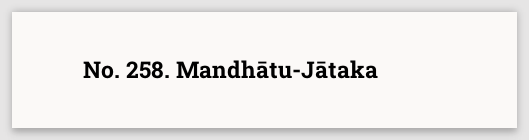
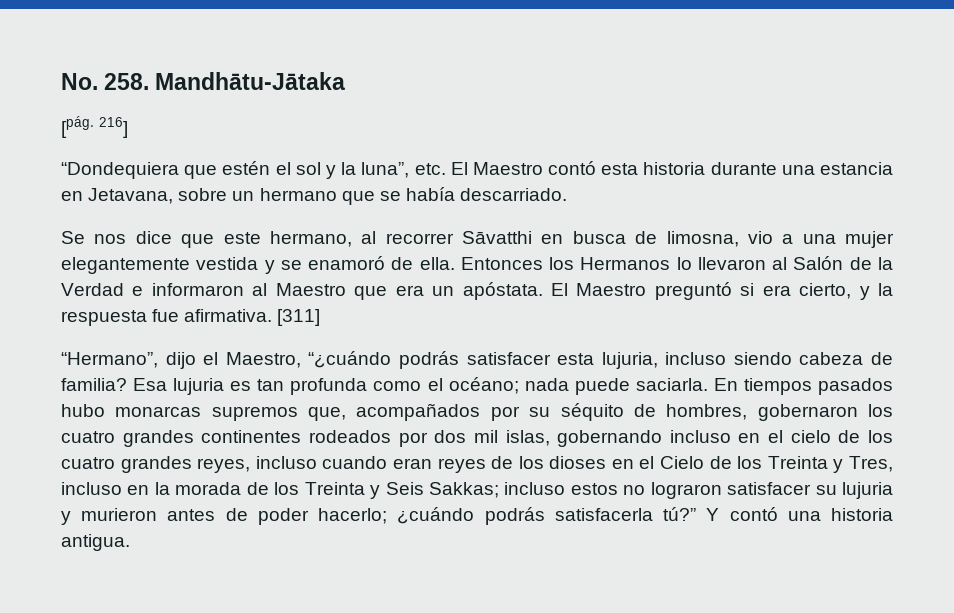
(379, 69) none -> [61,116,129,138] [61,161,893,179] [61,187,568,205] [61,231,894,248] [61,256,893,274] [61,282,893,300] [61,309,321,326] [61,351,894,369] [61,377,893,395] [61,403,894,421] [61,430,893,447] [61,456,894,473] [61,482,893,499] [61,507,894,525] [61,534,130,551] // [pág. 216] // “Dondequiera que estén el sol y la luna”, etc. El Maestro contó esta historia durante una estancia en Jetavana, sobre un hermano que se había descarriado. // Se nos dice que este hermano, al recorrer Sāvatthi en busca de limosna, vio a una mujer elegantemente vestida y se enamoró de ella. Entonces los Hermanos lo llevaron al Salón de la Verdad e informaron al Maestro que era un apóstata. El Maestro preguntó si era cierto, y la respuesta fue afirmativa. [311] // “Hermano”, dijo el Maestro, “¿cuándo podrás satisfacer esta lujuria, incluso siendo cabeza de familia? Esa lujuria es tan profunda como el océano; nada puede saciarla. En tiempos pasados hubo monarcas supremos que, acompañados por su séquito de hombres, gobernaron los cuatro grandes continentes rodeados por dos mil islas, gobernando incluso en el cielo de los cuatro grandes reyes, incluso cuando eran reyes de los dioses en el Cielo de los Treinta y Tres, incluso en la morada de los Treinta y Seis Sakkas; incluso estos no lograron satisfacer su lujuria y murieron antes de poder hacerlo; ¿cuándo podrás satisfacerla tú?” Y contó una historia antigua.

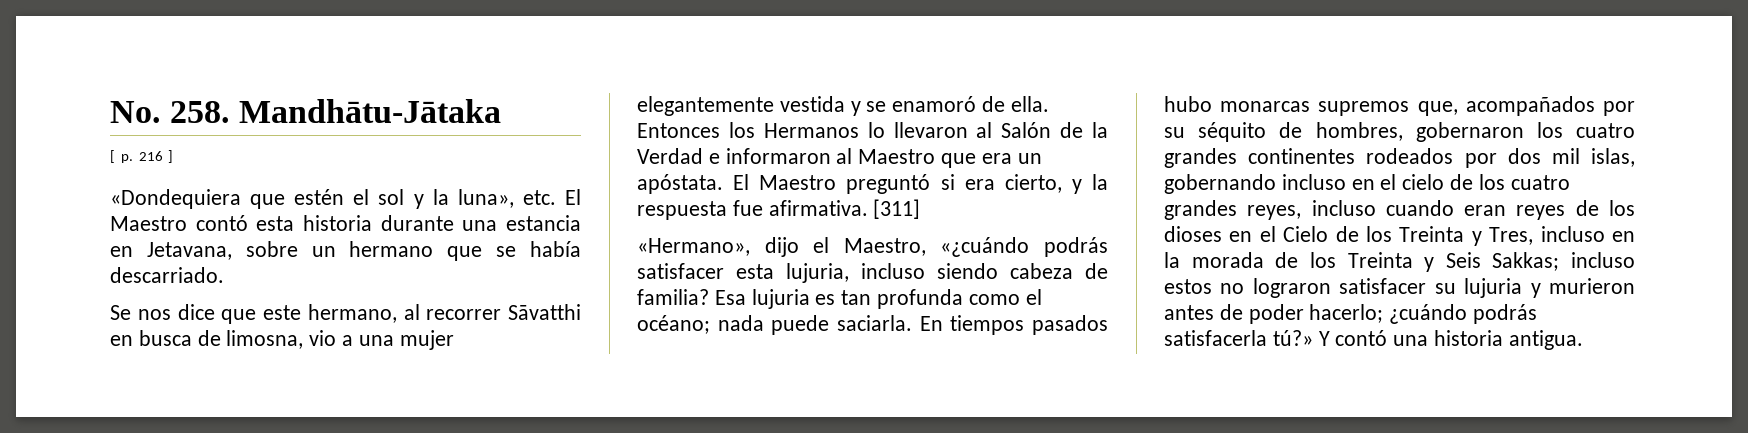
[61,116,129,138] [61,162,179,179] [pág. 216] // “Dondequiera -> [110,150,174,163] [110,189,241,209] [ p. 216 ] // «Dondequiera
[361,162,410,178] luna”, -> [457,189,514,208] luna»,
[61,352,158,368] “Hermano”, -> [637,238,750,256] «Hermano»,
[308,351,392,368] “¿cuándo -> [940,237,1030,257] «¿cuándo
[663,507,697,521] tú?” -> [1272,330,1313,346] tú?»

